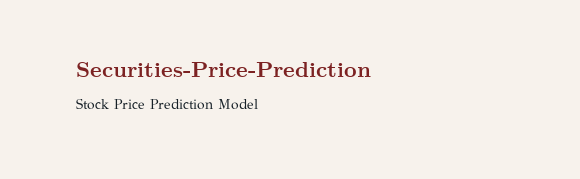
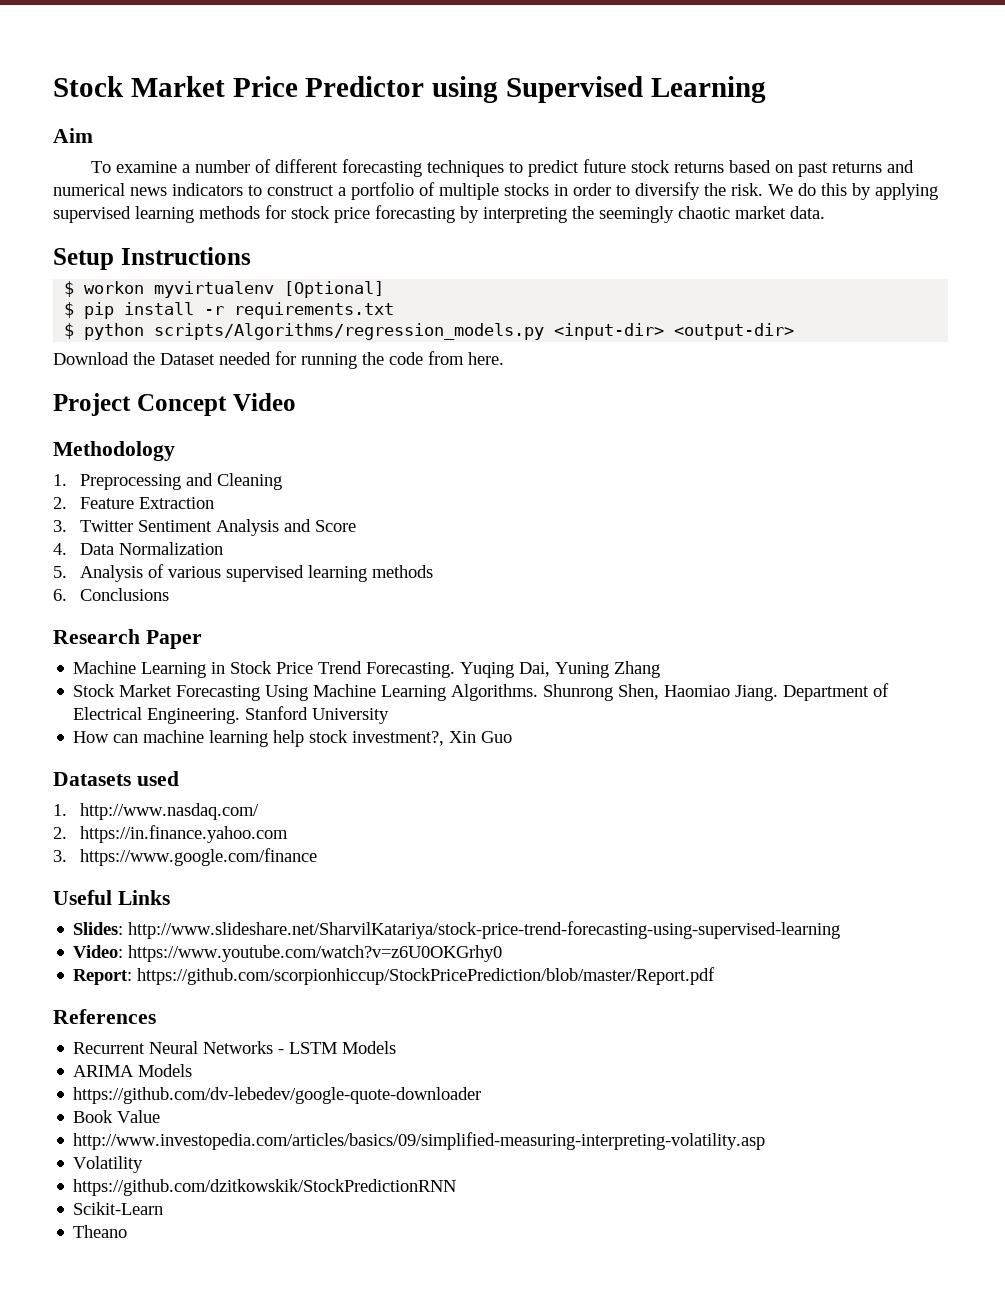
[76,62,371,77] [76,98,258,110] Securities-Price-Prediction // Stock Price Prediction Model -> [53,76,766,103] [53,128,93,143] [91,159,915,177] [53,182,938,200] [53,205,825,223] [53,247,251,270] [64,281,385,298] [64,302,395,319] [64,323,795,340] [53,351,504,369] [53,393,296,416] [53,441,175,461] [53,473,282,490] [53,497,214,509] [53,519,356,536] [53,542,223,555] [53,564,433,582] [53,588,169,601] [53,629,202,649] [73,661,661,678] [73,683,890,701] [73,706,390,724] [73,730,513,747] [53,771,179,786] [53,803,259,820] [53,825,288,843] [53,848,317,866] [53,890,170,905] [73,921,841,939] [73,945,503,962] [73,967,716,985] [53,1009,156,1024] [73,1041,397,1054] [73,1064,193,1077] [73,1087,482,1104] [73,1110,161,1123] [73,1132,766,1150] [73,1156,144,1173] [73,1179,457,1196] [73,1202,164,1215] [73,1225,128,1238] Stock Market Price Predictor using Supervised Learning // Aim // To examine a number of different forecasting techniques to predict future stock returns based on past returns and numerical news indicators to construct a portfolio of multiple stocks in order to diversify the risk. We do this by applying supervised learning methods for stock price forecasting by interpreting the seemingly chaotic market data. // Setup Instructions // $ workon myvirtualenv [Optional] // $ pip install -r requirements.txt // $ python scripts/Algorithms/regression_models.py <input-dir> <output-dir> // Download the Dataset needed for running the code from here. // Project Concept Video // Methodology // 1. Preprocessing and Cleaning // 2. Feature Extraction // 3. Twitter Sentiment Analysis and Score // 4. Data Normalization // 5. Analysis of various supervised learning methods // 6. Conclusions // Research Paper // Machine Learning in Stock Price Trend Forecasting. Yuqing Dai, Yuning Zhang // Stock Market Forecasting Using Machine Learning Algorithms. Shunrong Shen, Haomiao Jiang. Department of Electrical Engineering. Stanford University // How can machine learning help stock investment?, Xin Guo // Datasets used // 1. http://www.nasdaq.com/ // 2. https://in.finance.yahoo.com // 3. https://www.google.com/finance // Useful Links // Slides: http://www.slideshare.net/SharvilKatariya/stock-price-trend-forecasting-using-supervised-learning // Video: https://www.youtube.com/watch?v=z6U0OKGrhy0 // Report: https://github.com/scorpionhiccup/StockPricePrediction/blob/master/Report.pdf // References // Recurrent Neural Networks - LSTM Models // ARIMA Models // https://github.com/dv-lebedev/google-quote-downloader // Book Value // http://www.investopedia.com/articles/basics/09/simplified-measuring-interpreting-volatility.asp // Volatility // https://github.com/dzitkowskik/StockPredictionRNN // Scikit-Learn // Theano

